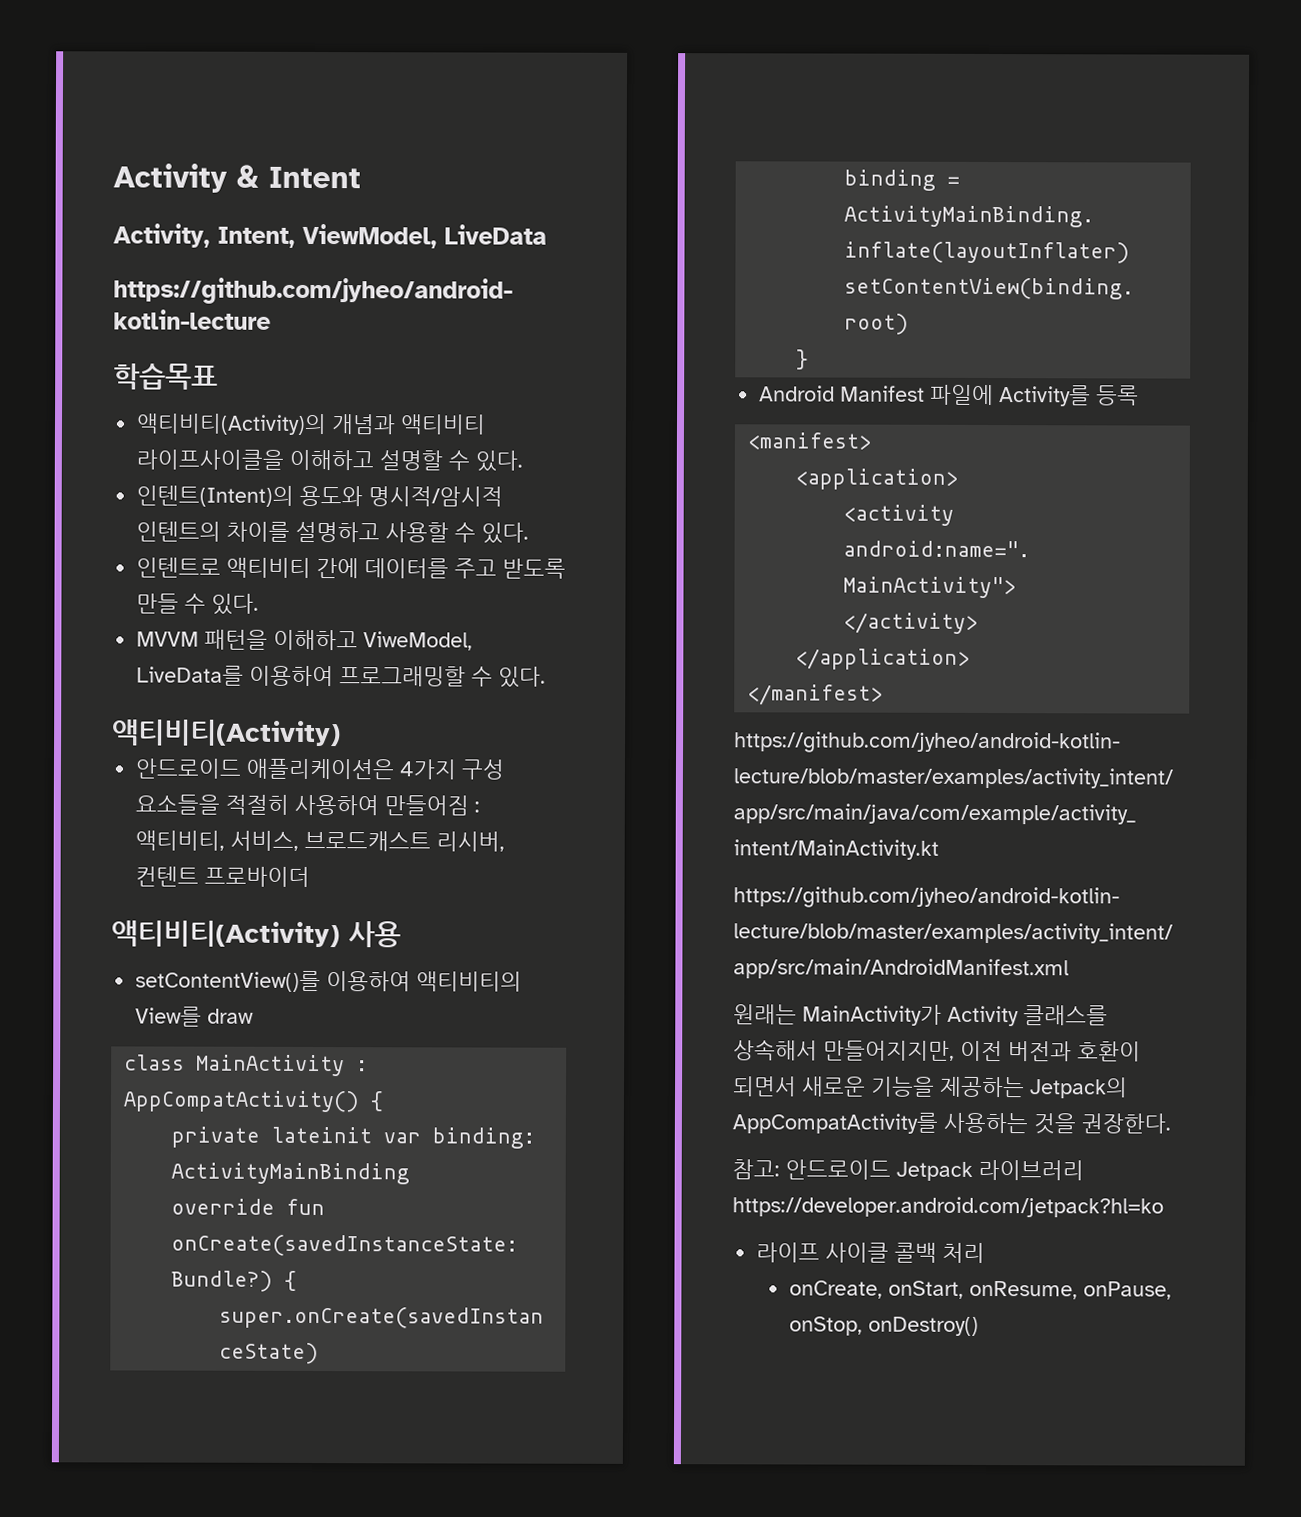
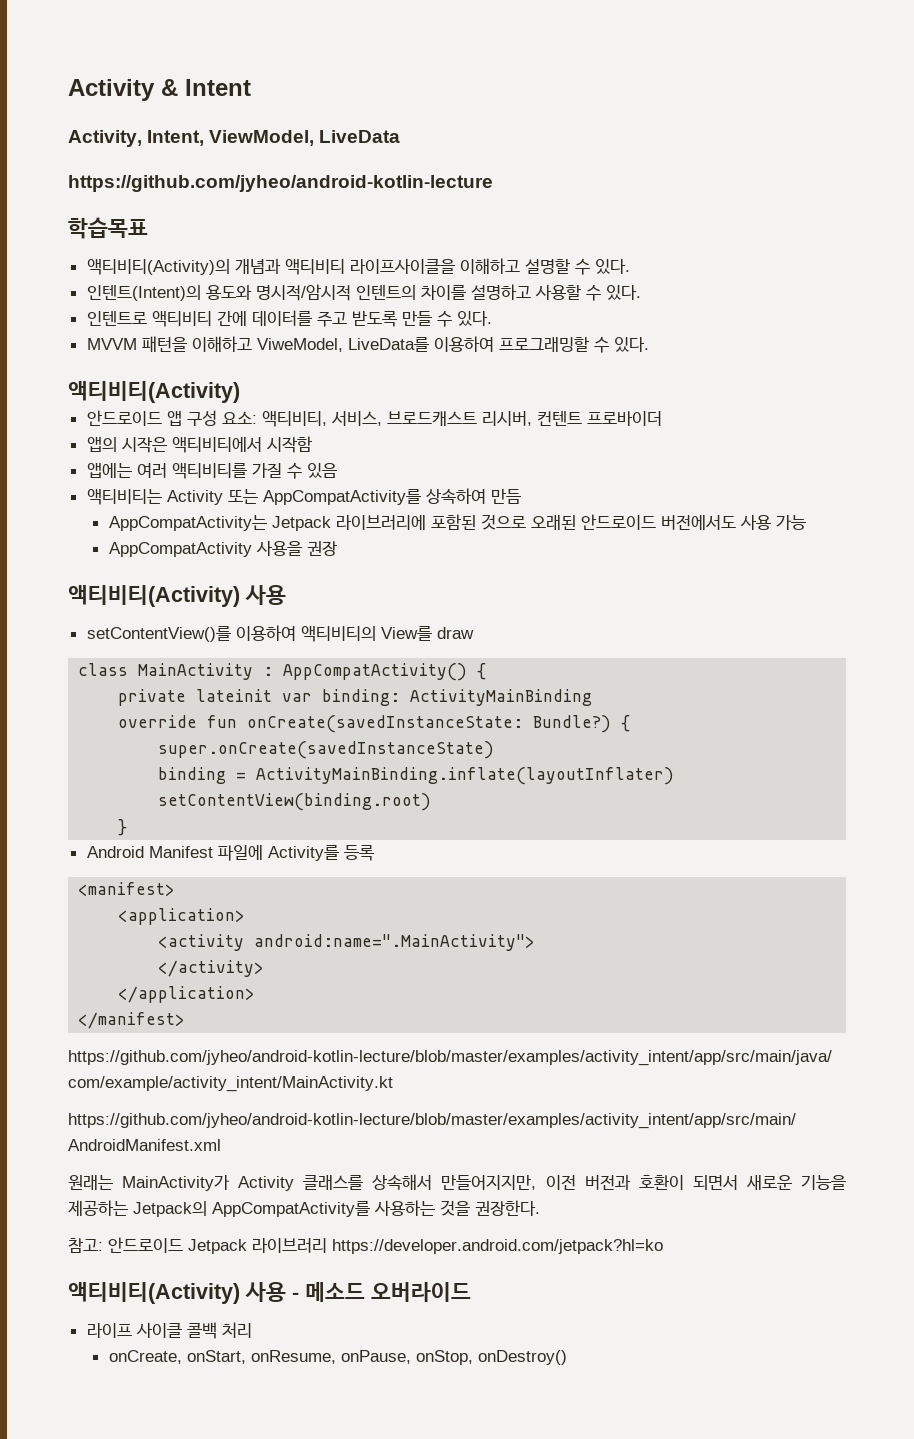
[246,758,505,780] [135,794,481,816] 애플리케이션은 4가지 구성 요소들을 적절히 사용하여 만들어짐 : -> [166,410,257,426] 앱 구성 요소:
(311, 876) none -> [86,436,312,453] [86,462,337,479] [86,488,521,505] [108,514,806,531] [108,540,337,557] // 앱의 시작은 액티비티에서 시작함 // 앱에는 여러 액티비티를 가질 수 있음 // 액티비티는 Activity 또는 AppCompatActivity를 상속하여 만듬 // AppCompatActivity는 Jetpack 라이브러리에 포함된 것으로 오래된 안드로이드 버전에서도 사용 가능 // AppCompatActivity 사용을 권장
(1164, 1207) none -> [68,1282,471,1304] // 액티비티(Activity) 사용 - 메소드 오버라이드

